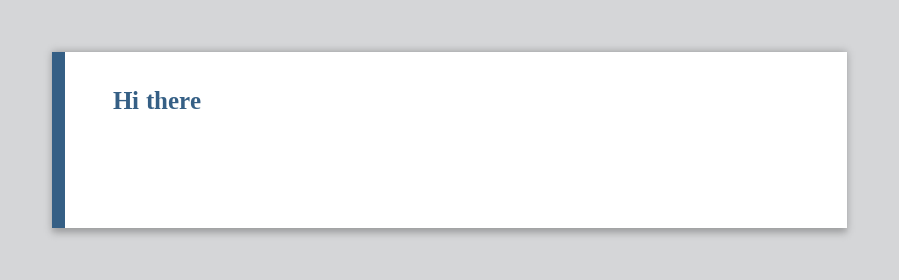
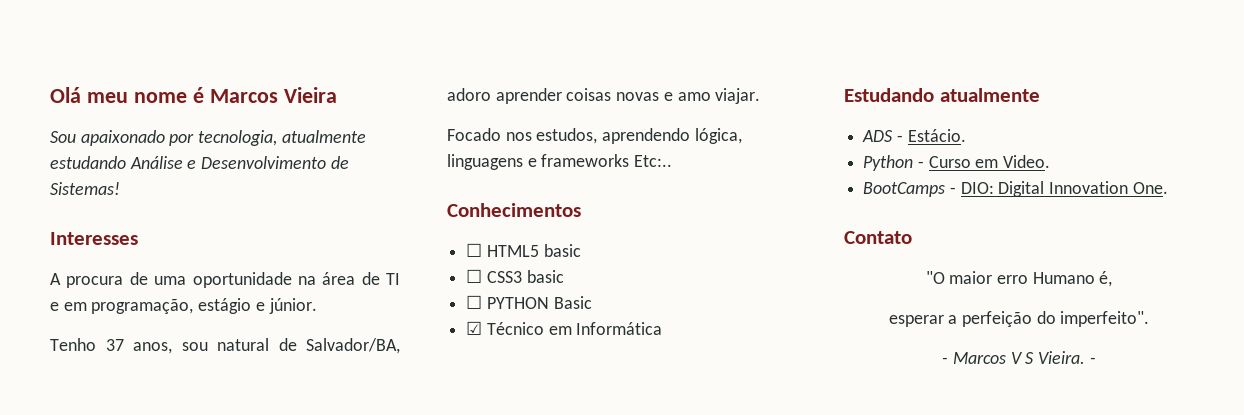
[113,91,201,109] Hi there -> [50,87,337,103] [50,130,366,146] [50,156,349,169] [50,182,120,195] [50,232,138,245] [50,272,400,288] [50,298,317,314] [50,338,400,354] [447,88,761,104] [447,128,742,144] [447,154,673,170] [447,203,581,217] [466,243,581,257] [466,269,564,283] [466,295,592,309] [466,321,663,335] [844,88,1040,102] [862,129,966,142] [863,155,1051,171] [863,181,1168,197] [844,231,912,244] [925,271,1113,287] [888,311,1150,327] [942,351,1096,364] Olá meu nome é Marcos Vieira // Sou apaixonado por tecnologia, atualmente estudando Análise e Desenvolvimento de Sistemas! // Interesses // A procura de uma oportunidade na área de TI e em programação, estágio e júnior. // Tenho 37 anos, sou natural de Salvador/BA, adoro aprender coisas novas e amo viajar. // Focado nos estudos, aprendendo lógica, linguagens e frameworks Etc:.. // Conhecimentos // ☐ HTML5 basic // ☐ CSS3 basic // ☐ PYTHON Basic // ☑ Técnico em Informática // Estudando atualmente // ADS - Estácio. // Python - Curso em Video. // BootCamps - DIO: Digital Innovation One. // Contato // "O maior erro Humano é, // esperar a perfeição do imperfeito". // - Marcos V S Vieira. -

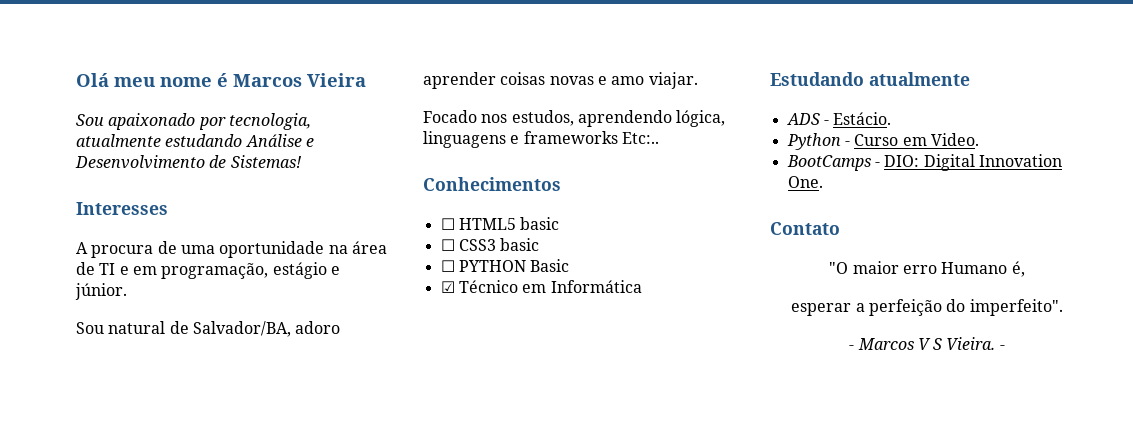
[50,338,208,354] Tenho 37 anos, sou -> [76,322,104,334] Sou

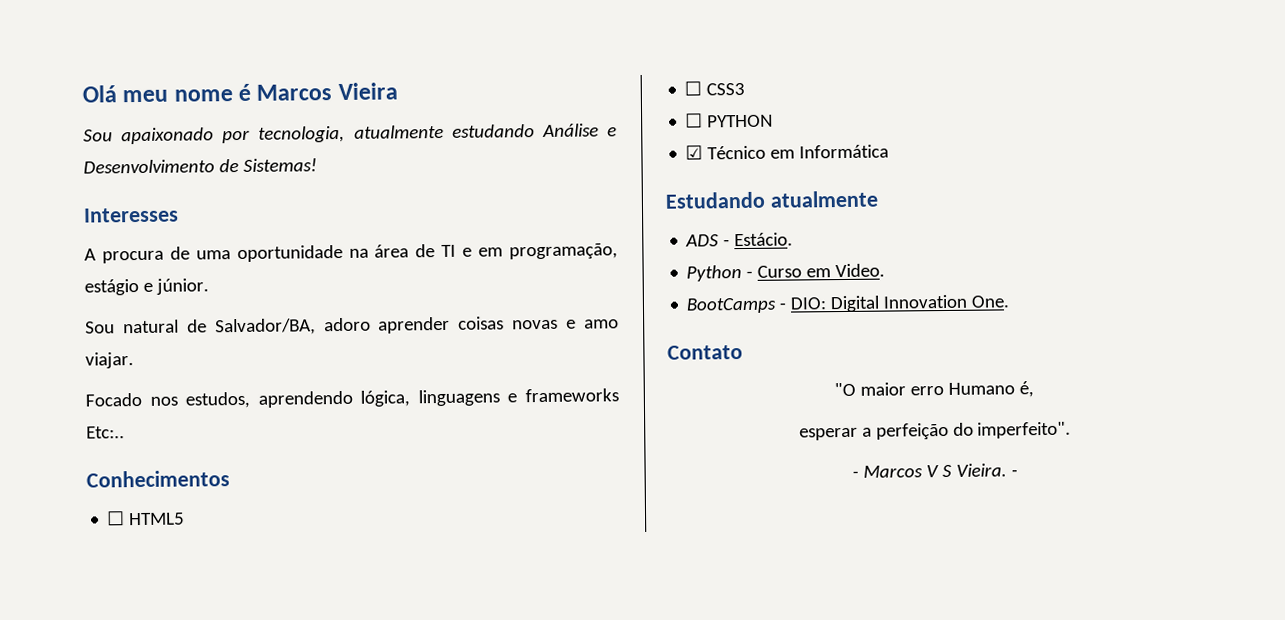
[520,217,560,230] basic -> (186, 519) none
[500,238,540,251] basic -> (746, 89) none
[530,259,570,272] Basic -> (774, 121) none

